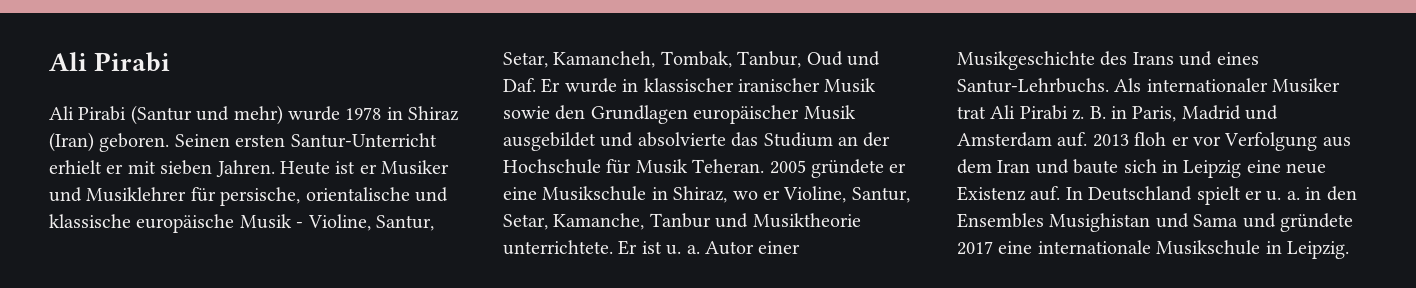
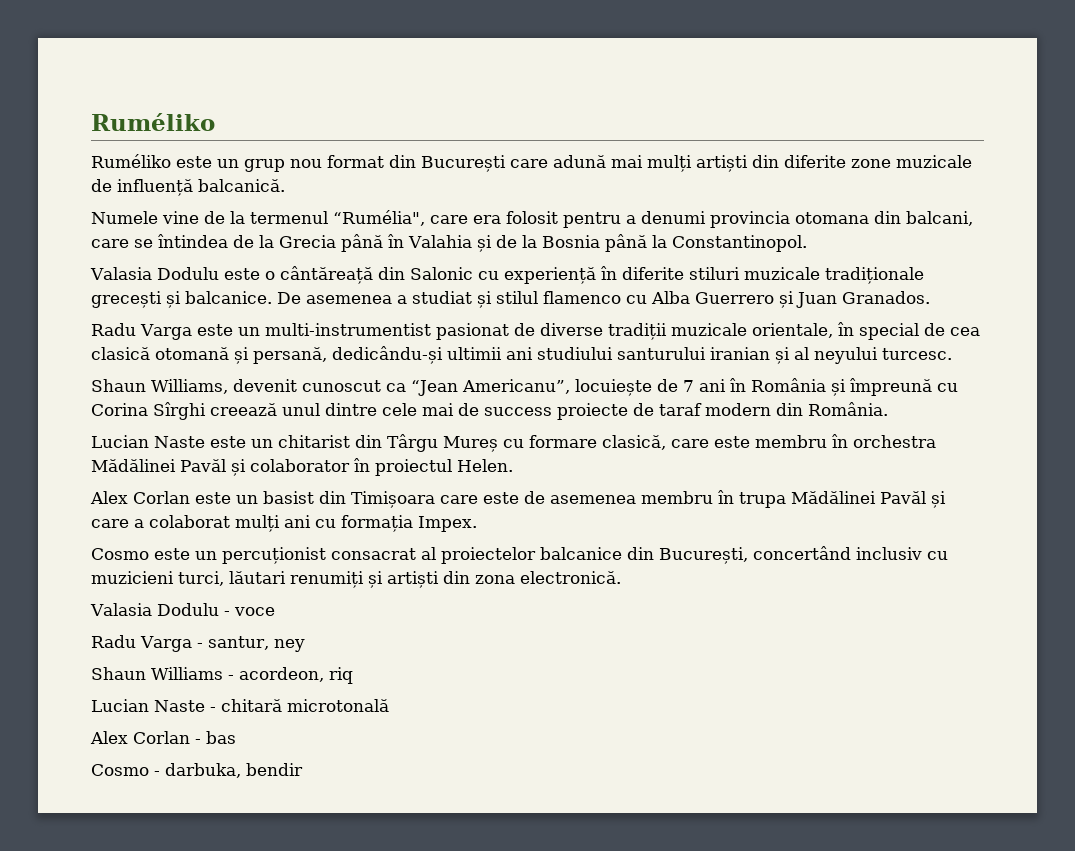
[49,52,171,72] [49,105,460,125] [49,132,437,152] [49,160,450,177] [49,187,448,206] [49,214,434,233] [503,51,880,68] [503,78,877,93] [503,105,856,124] [503,132,891,151] [503,159,907,178] [503,186,910,203] [503,213,861,230] [503,240,801,255] [957,51,1259,70] [957,78,1341,93] [957,105,1279,122] [957,132,1351,151] [957,159,1327,178] [957,186,1357,205] [957,213,1353,232] [957,240,1349,259] Ali Pirabi // Ali Pirabi (Santur und mehr) wurde 1978 in Shiraz (Iran) geboren. Seinen ersten Santur-Unterricht erhielt er mit sieben Jahren. Heute ist er Musiker und Musiklehrer für persische, orientalische und klassische europäische Musik - Violine, Santur, Setar, Kamancheh, Tombak, Tanbur, Oud und Daf. Er wurde in klassischer iranischer Musik sowie den Grundlagen europäischer Musik ausgebildet und absolvierte das Studium an der Hochschule für Musik Teheran. 2005 gründete er eine Musikschule in Shiraz, wo er Violine, Santur, Setar, Kamanche, Tanbur und Musiktheorie unterrichtete. Er ist u. a. Autor einer Musikgeschichte des Irans und eines Santur-Lehrbuchs. Als internationaler Musiker trat Ali Pirabi z. B. in Paris, Madrid und Amsterdam auf. 2013 floh er vor Verfolgung aus dem Iran und baute sich in Leipzig eine neue Existenz auf. In Deutschland spielt er u. a. in den Ensembles Musighistan und Sama und gründete 2017 eine internationale Musikschule in Leipzig. -> [91,113,215,131] [91,154,972,172] [91,179,285,196] [91,210,973,228] [91,234,807,252] [90,266,924,284] [91,291,930,308] [91,322,980,340] [91,346,952,364] [91,378,958,396] [91,402,888,420] [91,434,936,452] [91,458,513,476] [90,490,946,508] [91,515,477,532] [91,546,948,564] [91,571,621,588] [90,603,275,616] [91,635,305,652] [91,667,353,684] [91,699,389,712] [90,731,236,744] [91,763,303,778] Ruméliko // Ruméliko este un grup nou format din București care adună mai mulți artiști din diferite zone muzicale de influență balcanică. // Numele vine de la termenul “Rumélia", care era folosit pentru a denumi provincia otomana din balcani, care se întindea de la Grecia până în Valahia și de la Bosnia până la Constantinopol. // Valasia Dodulu este o cântăreață din Salonic cu experiență în diferite stiluri muzicale tradiționale grecești și balcanice. De asemenea a studiat și stilul flamenco cu Alba Guerrero și Juan Granados. // Radu Varga este un multi-instrumentist pasionat de diverse tradiții muzicale orientale, în special de cea clasică otomană și persană, dedicându-și ultimii ani studiului santurului iranian și al neyului turcesc. // Shaun Williams, devenit cunoscut ca “Jean Americanu”, locuiește de 7 ani în România și împreună cu Corina Sîrghi creează unul dintre cele mai de success proiecte de taraf modern din România. // Lucian Naste este un chitarist din Târgu Mureș cu formare clasică, care este membru în orchestra Mădălinei Pavăl și colaborator în proiectul Helen. // Alex Corlan este un basist din Timișoara care este de asemenea membru în trupa Mădălinei Pavăl și care a colaborat mulți ani cu formația Impex. // Cosmo este un percuționist consacrat al proiectelor balcanice din București, concertând inclusiv cu muzicieni turci, lăutari renumiți și artiști din zona electronică. // Valasia Dodulu - voce // Radu Varga - santur, ney // Shaun Williams - acordeon, riq // Lucian Naste - chitară microtonală // Alex Corlan - bas // Cosmo - darbuka, bendir

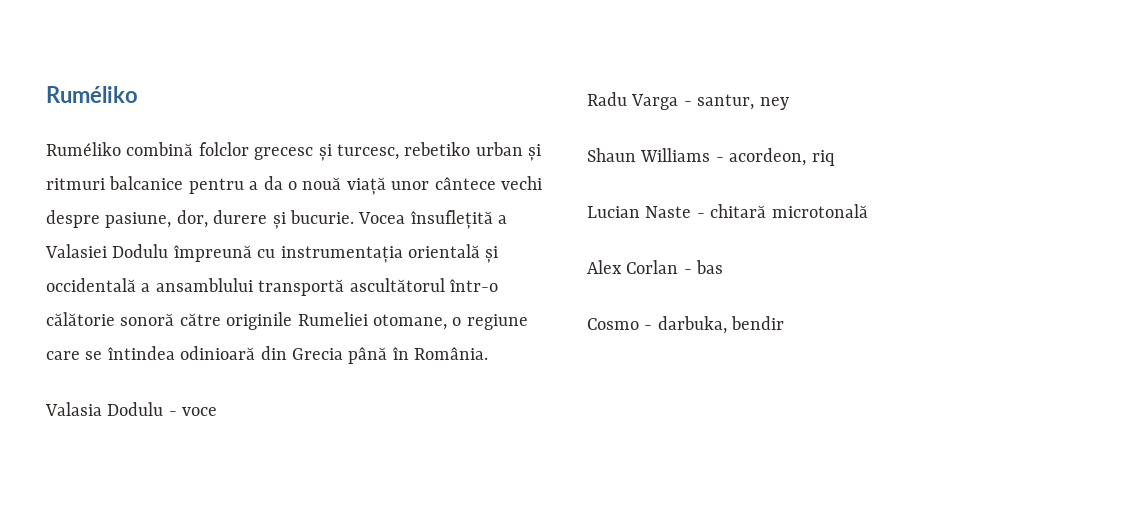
[176,155,972,172] [91,179,285,196] [91,210,973,228] este un grup nou format din București care adună mai mulți artiști din diferite zone muzicale de influență balcanică. // Numele vine de la termenul “Rumélia", care era folosit pentru a denumi provincia otomana din balcani, -> [126,142,542,161] [46,176,542,195] [46,210,508,229] [45,244,499,263] [46,278,498,296] [46,312,528,330] combină folclor grecesc și turcesc, rebetiko urban și ritmuri balcanice pentru a da o nouă viață unor cântece vechi despre pasiune, dor, durere și bucurie. Vocea însuflețită a Valasiei Dodulu împreună cu instrumentația orientală și occidentală a ansamblului transportă ascultătorul într-o călătorie sonoră către originile Rumeliei otomane, o regiune
[233,235,274,248] de la -> [180,346,287,360] odinioară din
[408,234,807,252] [90,266,924,284] [91,291,930,308] [91,322,980,340] [91,346,952,364] [91,378,958,396] [91,402,888,420] [91,434,936,452] [91,458,513,476] [90,490,946,508] [91,515,477,532] [91,546,948,564] [91,571,621,588] Valahia și de la Bosnia până la Constantinopol. // Valasia Dodulu este o cântăreață din Salonic cu experiență în diferite stiluri muzicale tradiționale grecești și balcanice. De asemenea a studiat și stilul flamenco cu Alba Guerrero și Juan Granados. // Radu Varga este un multi-instrumentist pasionat de diverse tradiții muzicale orientale, în special de cea clasică otomană și persană, dedicându-și ultimii ani studiului santurului iranian și al neyului turcesc. // Shaun Williams, devenit cunoscut ca “Jean Americanu”, locuiește de 7 ani în România și împreună cu Corina Sîrghi creează unul dintre cele mai de success proiecte de taraf modern din România. // Lucian Naste este un chitarist din Târgu Mureș cu formare clasică, care este membru în orchestra Mădălinei Pavăl și colaborator în proiectul Helen. // Alex Corlan este un basist din Timișoara care este de asemenea membru în trupa Mădălinei Pavăl și care a colaborat mulți ani cu formația Impex. // Cosmo este un percuționist consacrat al proiectelor balcanice din București, concertând inclusiv cu muzicieni turci, lăutari renumiți și artiști din zona electronică. -> [414,347,489,360] România.

